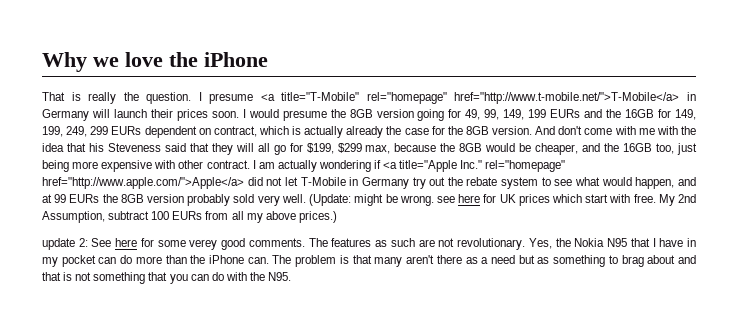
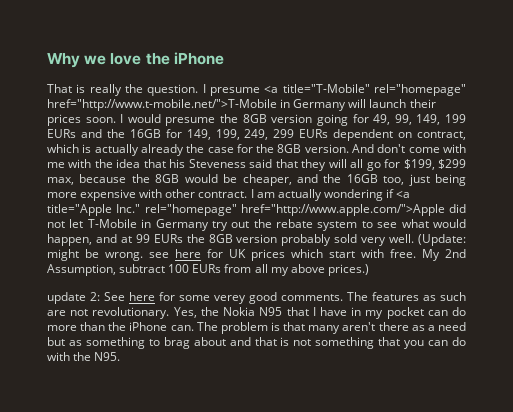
[454,92,680,104] href="http://www.t-mobile.net/">T-Mobile</a> -> [47,99,277,111] href="http://www.t-mobile.net/">T-Mobile
[42,177,244,189] href="http://www.apple.com/">Apple</a> -> [240,204,445,216] href="http://www.apple.com/">Apple

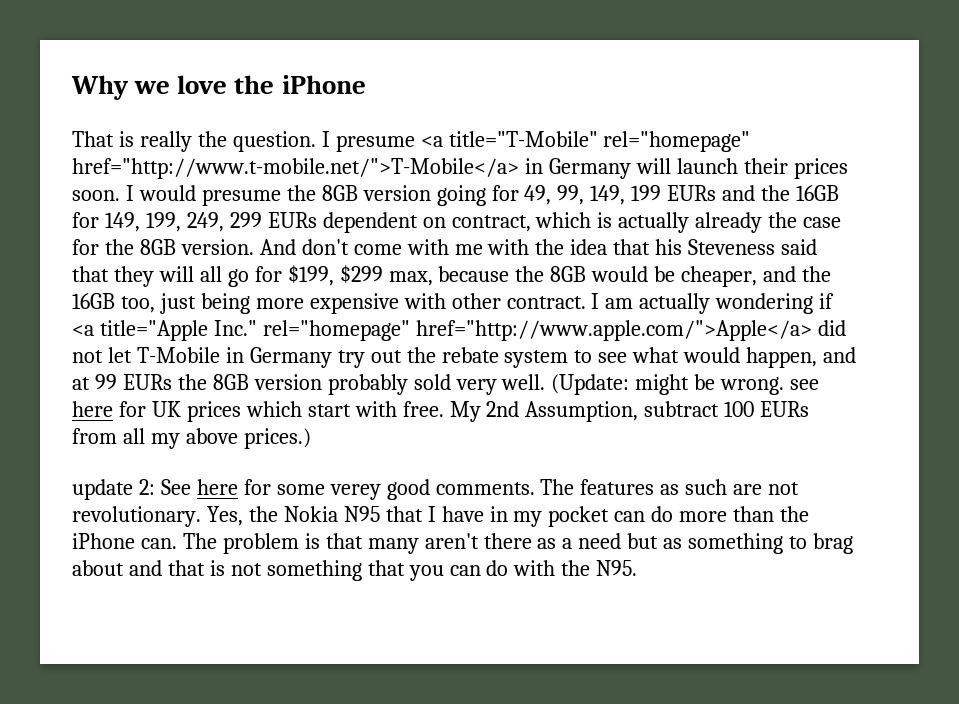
[47,99,277,111] href="http://www.t-mobile.net/">T-Mobile -> [72,158,519,179] href="http://www.t-mobile.net/">T-Mobile</a>
[240,204,445,216] href="http://www.apple.com/">Apple -> [415,320,812,341] href="http://www.apple.com/">Apple</a>

